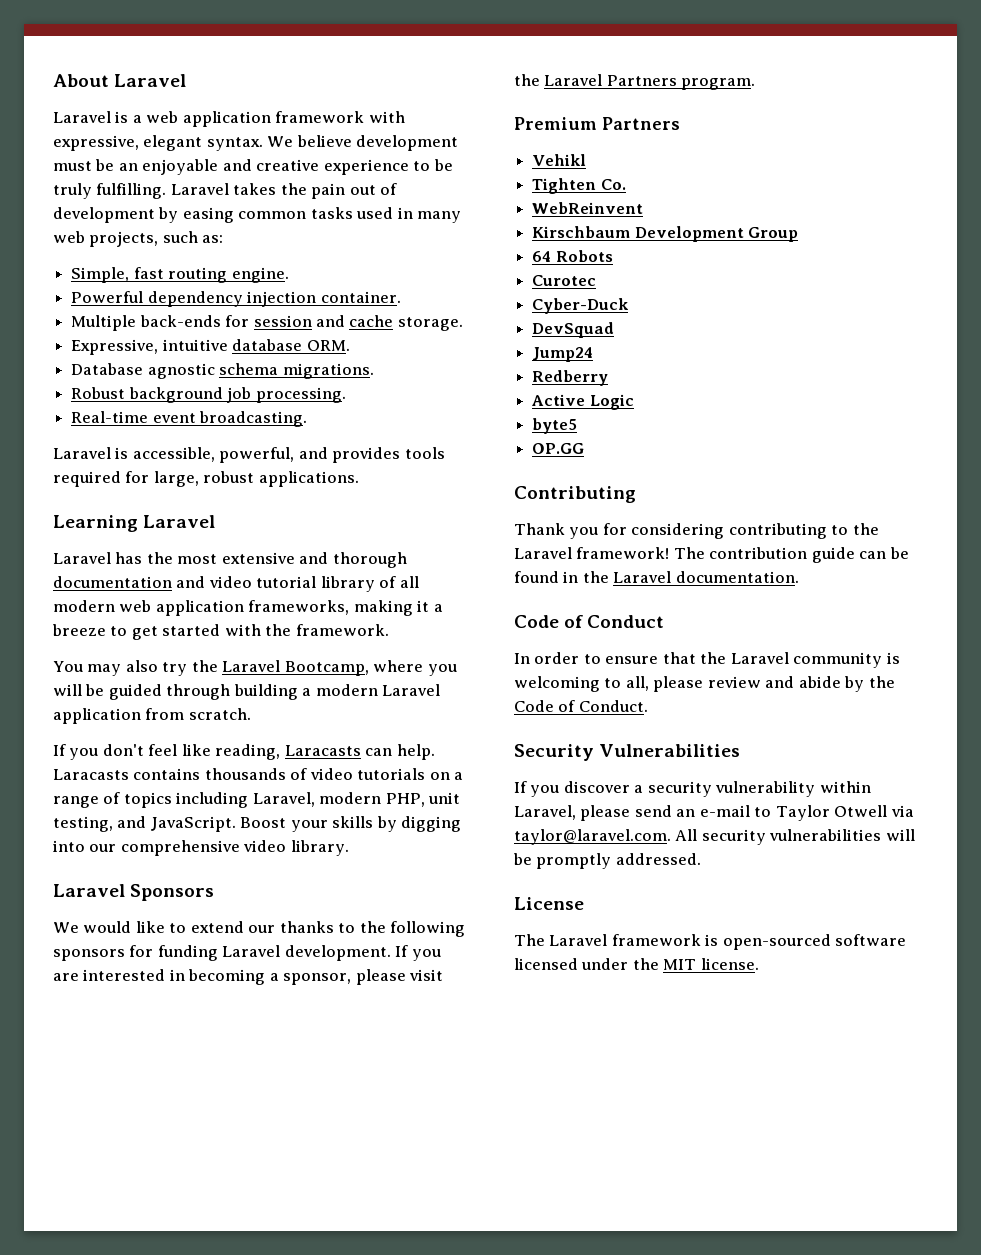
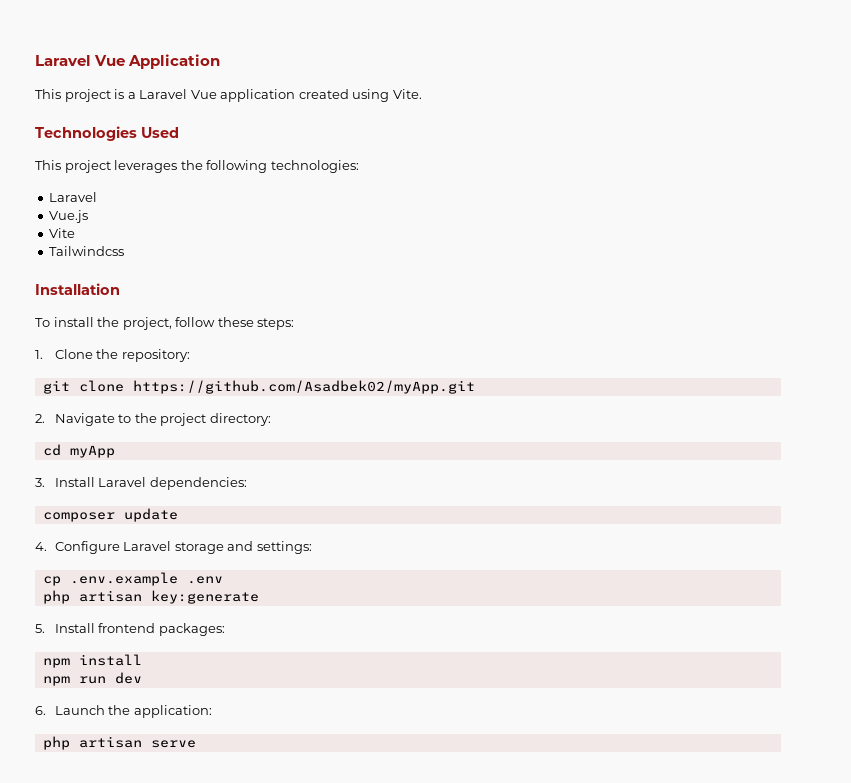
[53,74,187,87] [53,111,405,127] [53,135,459,151] [53,159,453,175] [53,183,398,199] [53,207,462,223] [53,231,224,247] [71,267,289,283] [71,291,401,307] [71,315,463,331] [71,339,350,355] [71,363,374,379] [71,387,346,403] [71,411,308,427] [53,447,445,463] [53,471,359,487] [53,515,216,532] [53,552,407,568] [53,576,419,592] [53,600,443,616] [52,624,389,640] [53,660,457,676] [53,684,441,700] [53,708,251,724] [53,744,435,760] [53,768,464,780] [53,792,461,808] [53,816,462,832] [53,840,349,856] [53,884,215,901] [53,921,466,937] [53,945,441,961] [53,969,444,985] [514,74,756,90] [514,117,680,130] [532,154,587,166] [532,178,626,194] [532,202,644,214] [532,226,799,242] [532,250,613,262] [532,275,597,286] [532,298,630,314] [532,322,615,338] [532,347,594,362] [532,370,609,386] [532,394,634,410] [532,418,578,434] [532,443,585,454] [514,486,636,503] [514,523,879,539] [514,547,909,563] [514,571,799,583] [514,615,665,628] [514,652,900,668] [514,676,895,692] [514,700,648,712] [514,744,741,761] [514,781,871,797] [514,805,914,821] [514,829,915,845] [513,853,701,869] [514,897,584,910] [514,934,907,950] [514,958,759,970] About Laravel // Laravel is a web application framework with expressive, elegant syntax. We believe development must be an enjoyable and creative experience to be truly fulfilling. Laravel takes the pain out of development by easing common tasks used in many web projects, such as: // Simple, fast routing engine. // Powerful dependency injection container. // Multiple back-ends for session and cache storage. // Expressive, intuitive database ORM. // Database agnostic schema migrations. // Robust background job processing. // Real-time event broadcasting. // Laravel is accessible, powerful, and provides tools required for large, robust applications. // Learning Laravel // Laravel has the most extensive and thorough documentation and video tutorial library of all modern web application frameworks, making it a breeze to get started with the framework. // You may also try the Laravel Bootcamp, where you will be guided through building a modern Laravel application from scratch. // If you don't feel like reading, Laracasts can help. Laracasts contains thousands of video tutorials on a range of topics including Laravel, modern PHP, unit testing, and JavaScript. Boost your skills by digging into our comprehensive video library. // Laravel Sponsors // We would like to extend our thanks to the following sponsors for funding Laravel development. If you are interested in becoming a sponsor, please visit the Laravel Partners program. // Premium Partners // Vehikl // Tighten Co. // WebReinvent // Kirschbaum Development Group // 64 Robots // Curotec // Cyber-Duck // DevSquad // Jump24 // Redberry // Active Logic // byte5 // OP.GG // Contributing // Thank you for considering contributing to the Laravel framework! The contribution guide can be found in the Laravel documentation. // Code of Conduct // In order to ensure that the Laravel community is welcoming to all, please review and abide by the Code of Conduct. // Security Vulnerabilities // If you discover a security vulnerability within Laravel, please send an e-mail to Taylor Otwell via taylor@laravel.com. All security vulnerabilities will be promptly addressed. // License // The Laravel framework is open-sourced software licensed under the MIT license. -> [35,54,221,69] [35,89,422,102] [35,126,179,141] [35,160,359,173] [49,192,98,202] [49,210,89,223] [49,228,76,238] [49,246,125,256] [35,283,120,295] [35,317,295,330] [35,349,190,362] [42,380,475,394] [35,413,271,426] [42,444,115,458] [35,477,247,490] [42,508,178,522] [35,541,312,554] [42,572,223,586] [42,590,259,604] [35,623,225,636] [42,654,142,668] [42,672,142,686] [35,705,212,718] [42,736,196,750] Laravel Vue Application // This project is a Laravel Vue application created using Vite. // Technologies Used // This project leverages the following technologies: // Laravel // Vue.js // Vite // Tailwindcss // Installation // To install the project, follow these steps: // 1. Clone the repository: // git clone https://github.com/Asadbek02/myApp.git // 2. Navigate to the project directory: // cd myApp // 3. Install Laravel dependencies: // composer update // 4. Configure Laravel storage and settings: // cp .env.example .env // php artisan key:generate // 5. Install frontend packages: // npm install // npm run dev // 6. Launch the application: // php artisan serve

